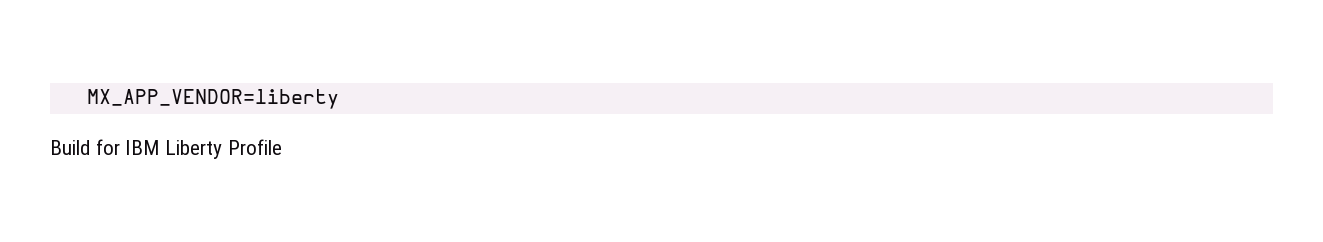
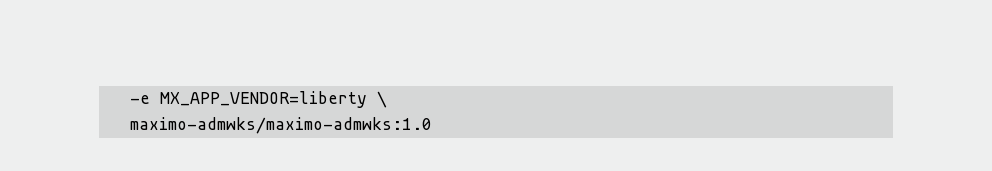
(86, 99) none -> [130,95,151,104] -e
[50,139,282,159] // Build for IBM Liberty Profile -> [377,91,388,108] [130,117,433,134] \ // maximo-admwks/maximo-admwks:1.0

